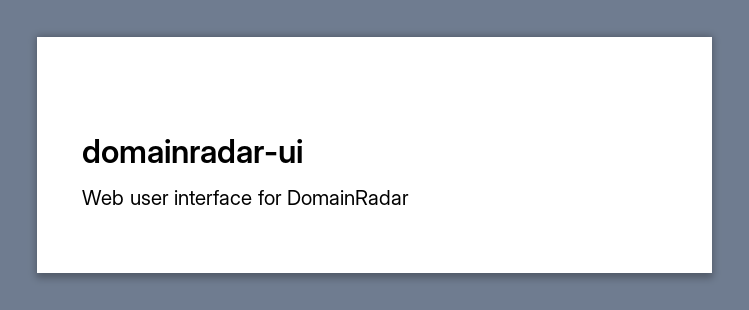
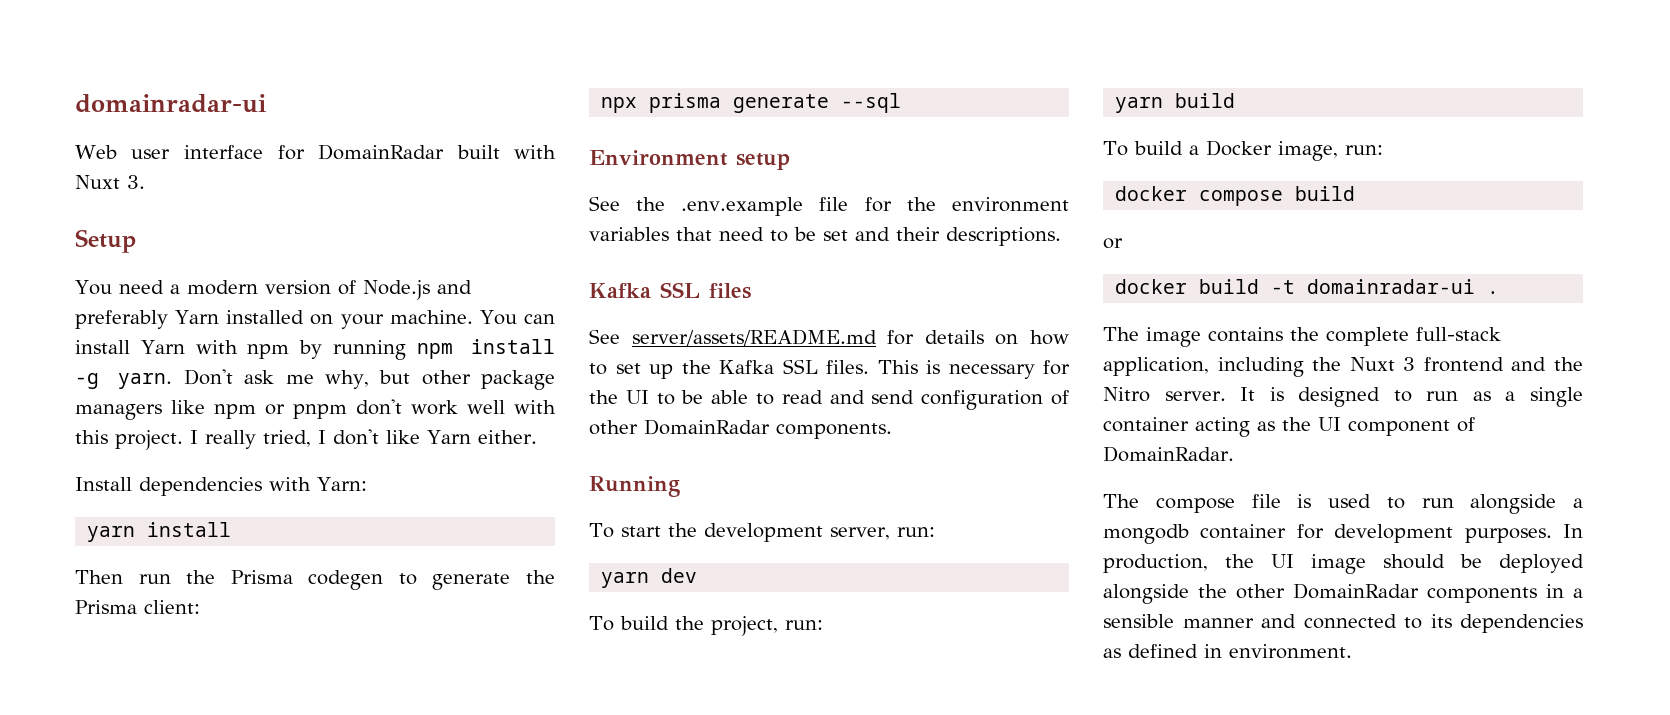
(410, 197) none -> [456,145,556,159] [75,175,145,189] [75,229,136,253] [75,280,472,300] [75,310,555,329] [75,339,555,360] [75,369,555,390] [75,399,556,420] [75,429,537,450] [75,477,367,496] [87,522,232,542] [75,570,555,590] [75,600,200,614] [601,93,902,113] [589,150,790,170] [589,196,1069,216] [589,227,1061,246] [589,282,751,299] [589,329,1069,346] [589,359,1070,379] [589,390,1069,410] [589,419,892,439] [589,476,680,497] [589,523,935,542] [601,568,698,588] [589,616,823,636] [1115,93,1236,113] [1103,140,1383,161] [1115,186,1356,206] [1103,238,1123,249] [1115,279,1500,294] [1103,327,1501,347] [1103,357,1583,377] [1103,387,1583,407] [1103,417,1475,437] [1103,446,1234,462] [1103,494,1583,514] [1103,524,1583,544] [1103,554,1584,574] [1103,583,1583,604] [1103,614,1583,633] [1103,644,1352,659] built with Nuxt 3. // Setup // You need a modern version of Node.js and preferably Yarn installed on your machine. You can install Yarn with npm by running npm install -g yarn. Don't ask me why, but other package managers like npm or pnpm don't work well with this project. I really tried, I don't like Yarn either. // Install dependencies with Yarn: // yarn install // Then run the Prisma codegen to generate the Prisma client: // npx prisma generate --sql // Environment setup // See the .env.example file for the environment variables that need to be set and their descriptions. // Kafka SSL files // See server/assets/README.md for details on how to set up the Kafka SSL files. This is necessary for the UI to be able to read and send configuration of other DomainRadar components. // Running // To start the development server, run: // yarn dev // To build the project, run: // yarn build // To build a Docker image, run: // docker compose build // or // docker build -t domainradar-ui . // The image contains the complete full-stack application, including the Nuxt 3 frontend and the Nitro server. It is designed to run as a single container acting as the UI component of DomainRadar. // The compose file is used to run alongside a mongodb container for development purposes. In production, the UI image should be deployed alongside the other DomainRadar components in a sensible manner and connected to its dependencies as defined in environment.

